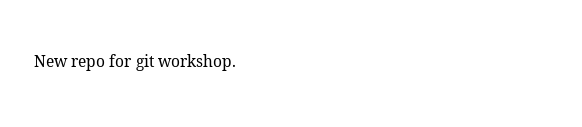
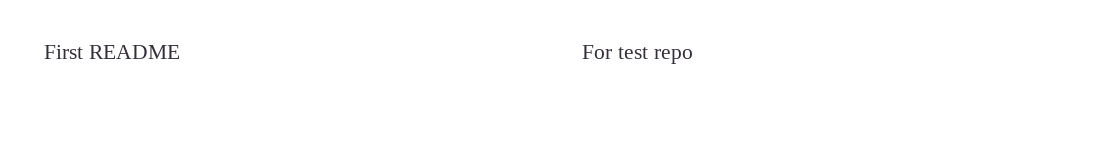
[34,54,236,71] New repo for git workshop. -> [44,45,180,59] [582,45,693,64] First README // For test repo

